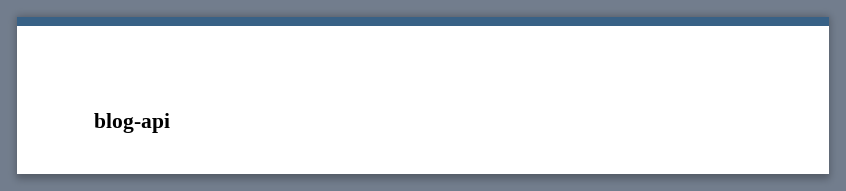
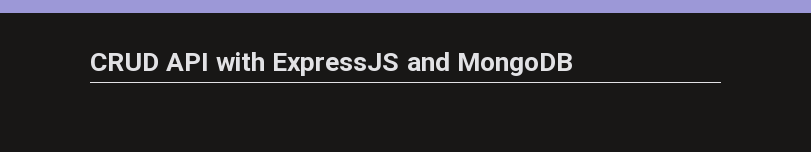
[94,113,170,133] blog-api -> [90,52,573,76] CRUD API with ExpressJS and MongoDB

